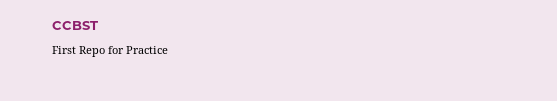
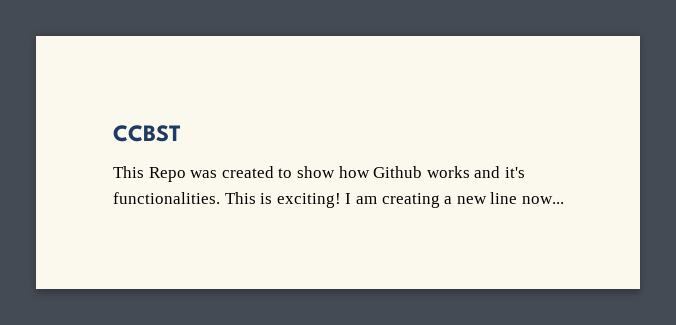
[52,46,168,57] First Repo for Practice -> [113,166,525,182] [113,192,564,208] This Repo was created to show how Github works and it's functionalities. This is exciting! I am creating a new line now...

